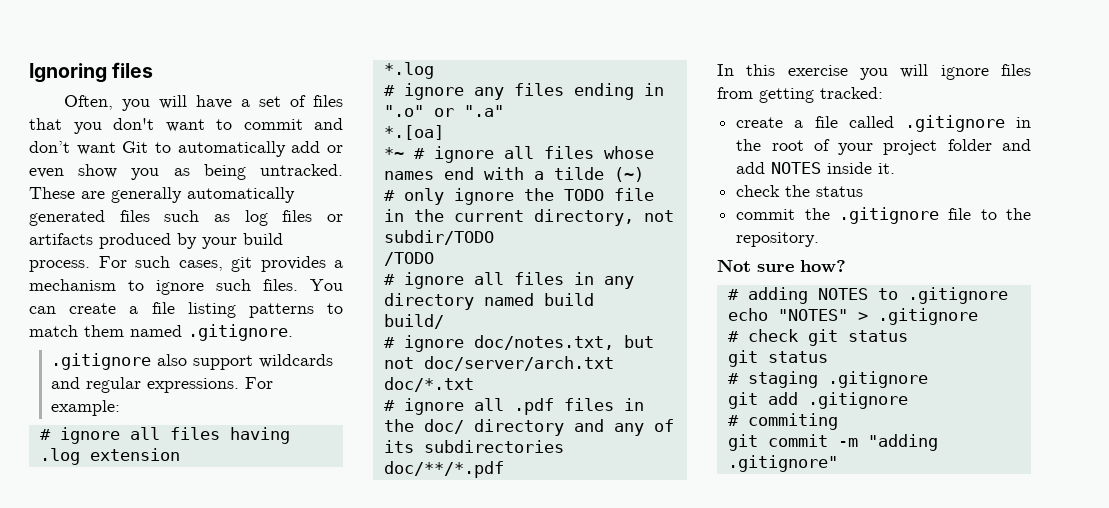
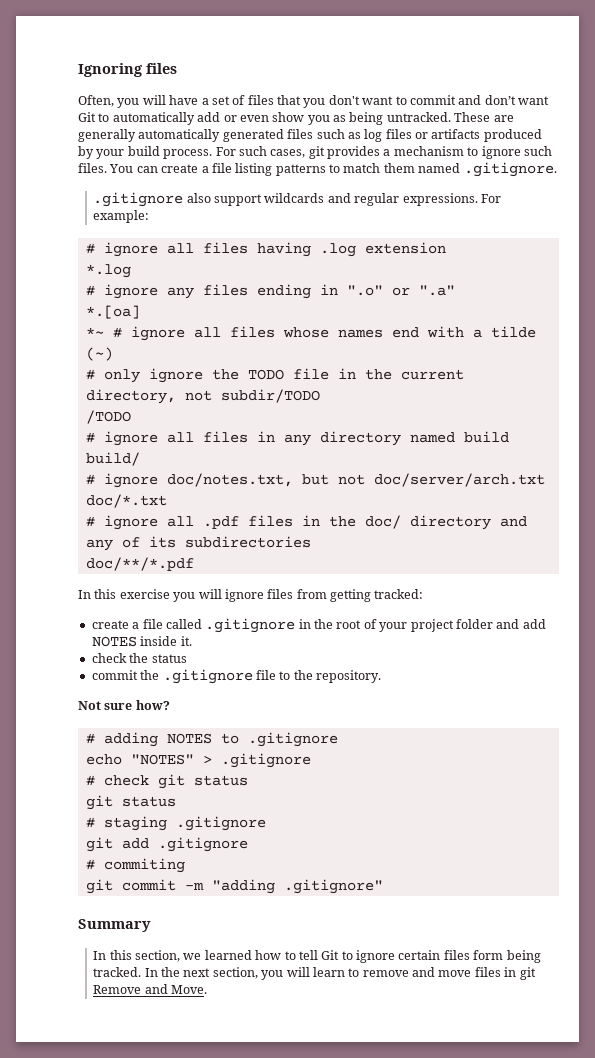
(838, 463) none -> [78,919,151,932] [93,950,541,963] [93,967,536,980] [93,984,208,994] // Summary // In this section, we learned how to tell Git to ignore certain files form being tracked. In the next section, you will learn to remove and move files in git Remove and Move.

